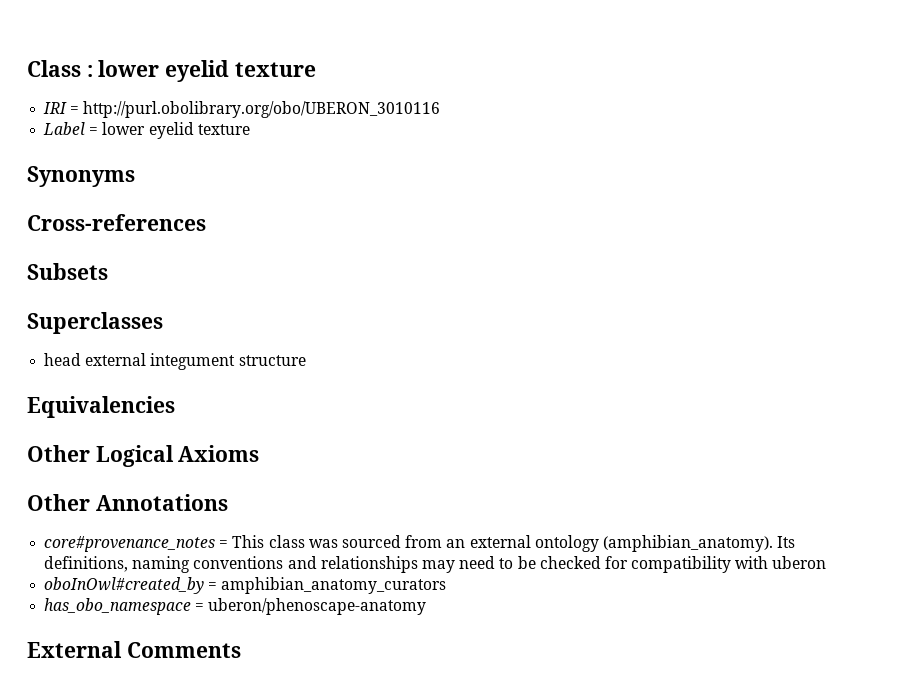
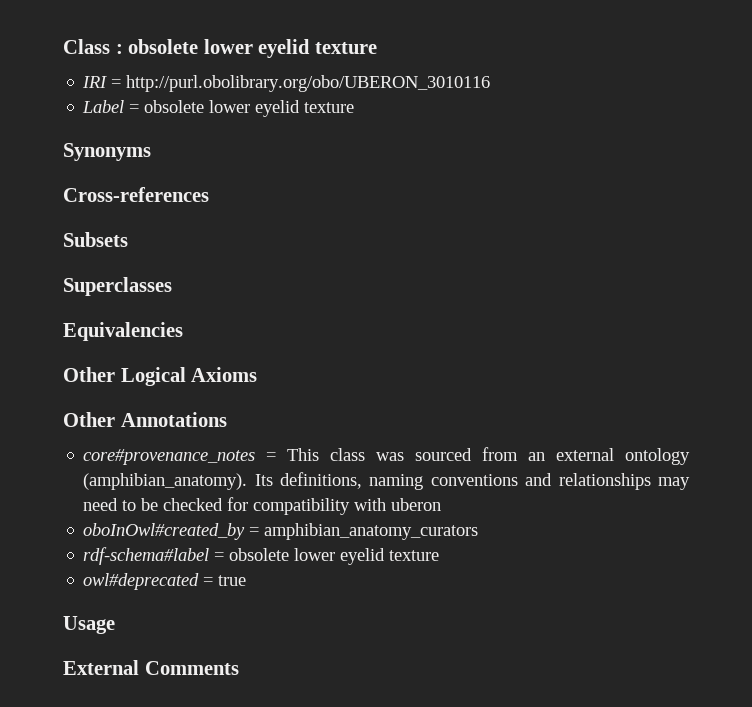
(93, 71) none -> [128,39,199,54] obsolete
(99, 131) none -> [144,100,205,113] obsolete
[44,353,306,370] // head external integument structure -> (172, 286) none
[44,598,427,615] has_obo_namespace = uberon/phenoscape-anatomy -> [83,547,440,565] [83,573,247,590] [63,616,115,634] rdf-schema#label = obsolete lower eyelid texture // owl#deprecated = true // Usage

